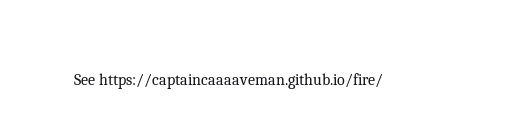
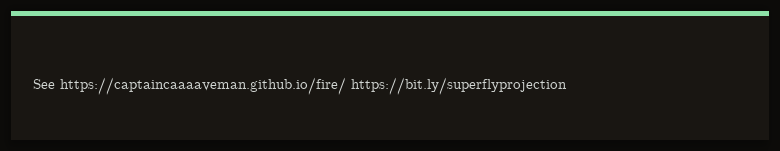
(384, 81) none -> [351,77,567,95] https://bit.ly/superflyprojection

